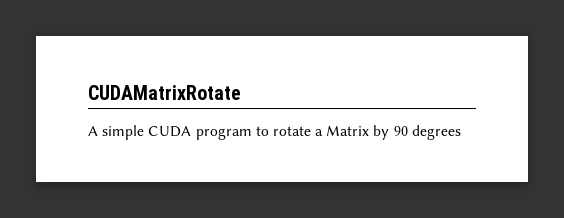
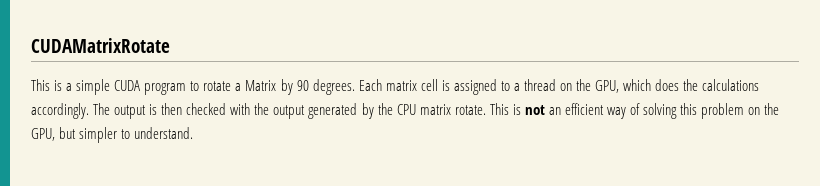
[88,126,98,136] A -> [31,79,73,91] This is a
[411,125,461,140] degrees -> [312,79,760,95] [31,103,780,119] [31,127,194,143] degrees. Each matrix cell is assigned to a thread on the GPU, which does the calculations accordingly. The output is then checked with the output generated by the CPU matrix rotate. This is not an efficient way of solving this problem on the GPU, but simpler to understand.

